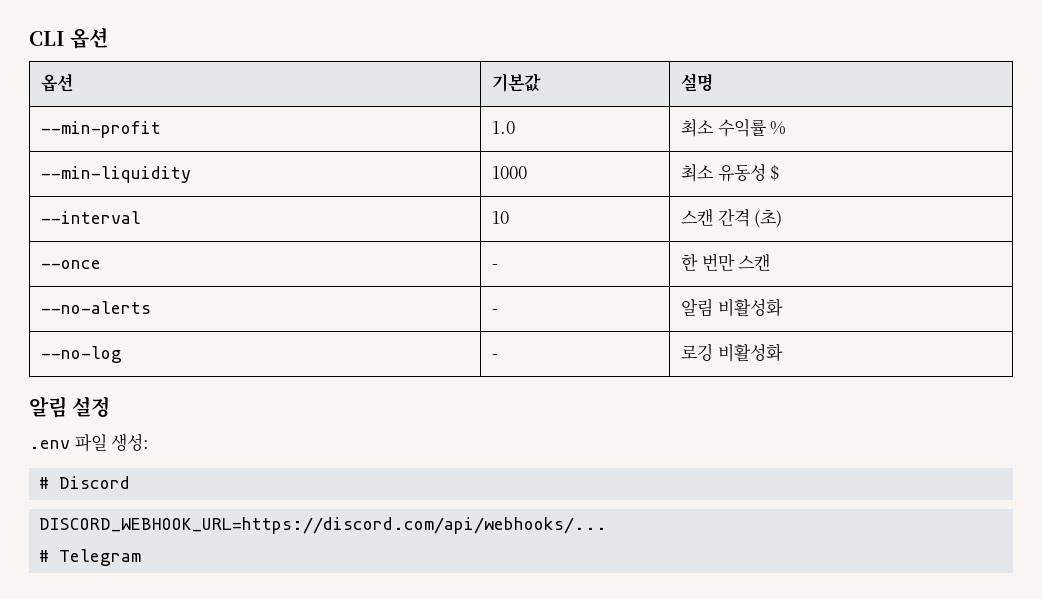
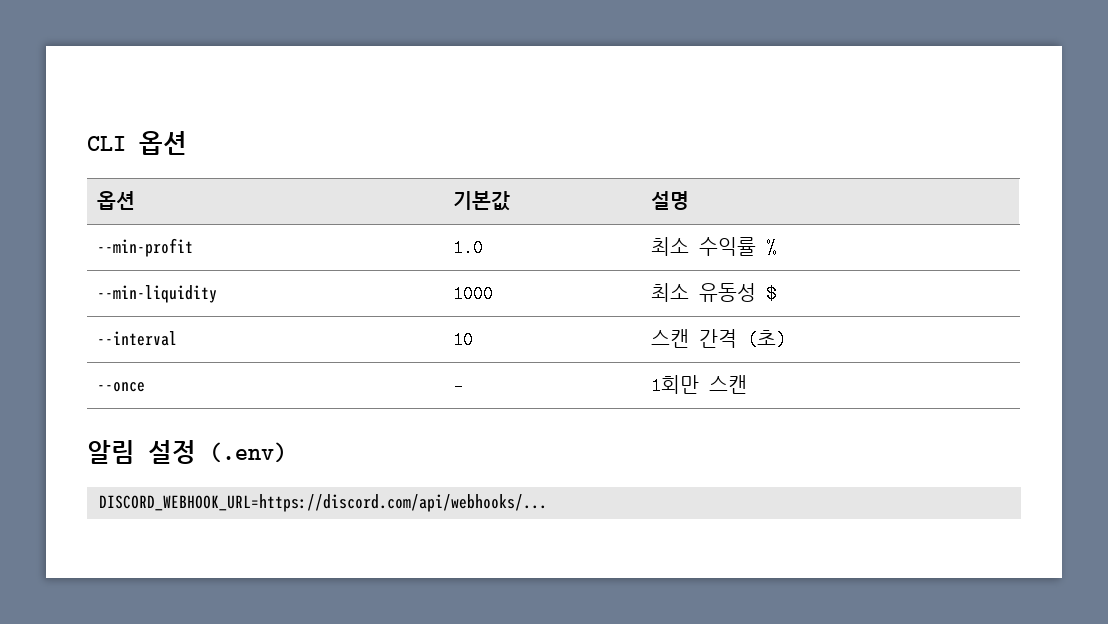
[681,253,771,271] [41,301,152,314] [492,309,499,314] [681,298,783,317] [41,346,123,363] [492,354,499,359] [681,343,783,362] [29,396,111,418] [29,433,150,452] [39,476,131,489] 한 번만 스캔 // --no-alerts | - | 알림 비활성화 // --no-log | - | 로깅 비활성화 // 알림 설정 // .env 파일 생성: // # Discord -> [651,375,748,395] [87,440,287,464] 1회만 스캔 // 알림 설정 (.env)
[39,549,142,566] // # Telegram -> (547, 503) none

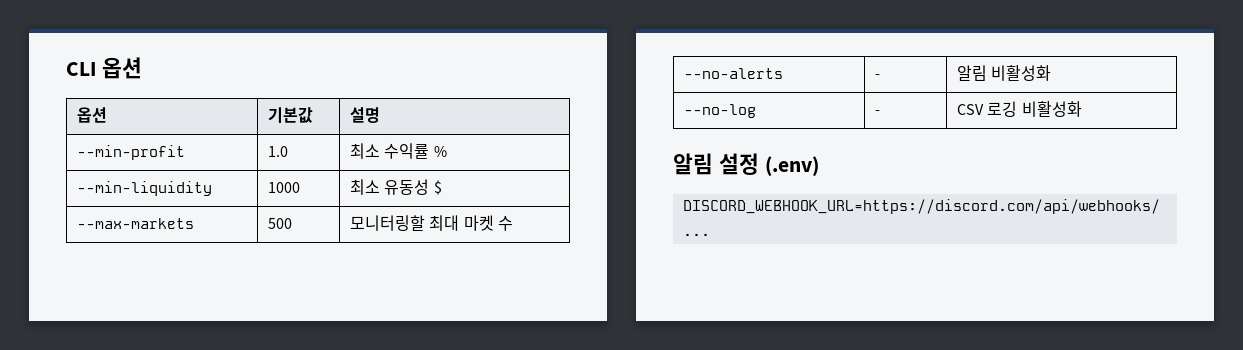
[97,331,178,346] [453,331,474,349] [651,329,787,349] [97,382,146,392] [453,377,464,395] [651,375,748,395] --interval | 10 | 스캔 간격 (초) // --once | - | 1회만 스캔 -> [76,218,194,229] [267,218,292,229] [349,215,513,231] [683,68,783,79] [874,74,880,79] [956,65,1052,81] [683,104,756,118] [874,110,880,115] [956,101,1082,117] --max-markets | 500 | 모니터링할 최대 마켓 수 // --no-alerts | - | 알림 비활성화 // --no-log | - | CSV 로깅 비활성화

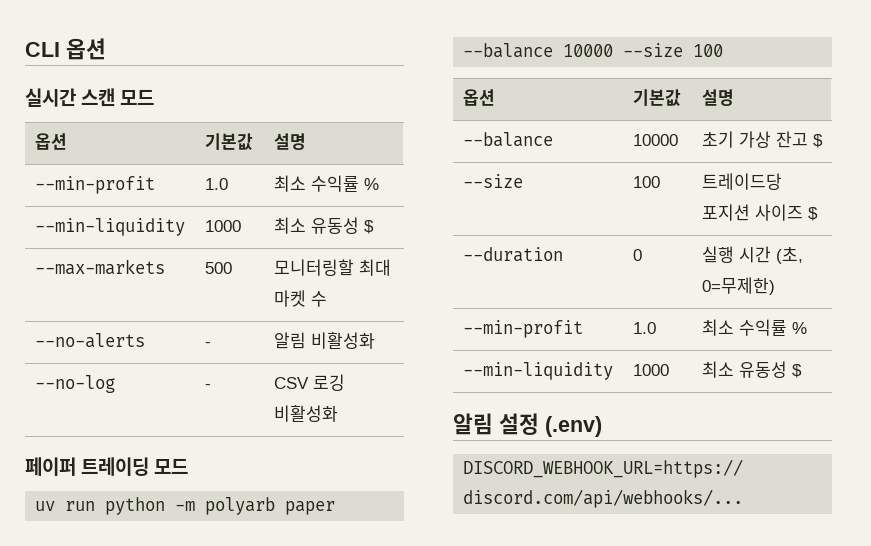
(142, 68) none -> [25,88,155,107] // 실시간 스캔 모드
(1082, 109) none -> [25,457,189,476] [35,497,336,515] [463,43,724,58] [462,89,495,106] [632,89,681,106] [701,89,734,106] [462,132,553,147] [632,134,678,146] [701,131,823,148] [462,174,523,188] [632,176,660,188] [701,173,782,190] [701,204,818,221] [462,247,563,262] [632,249,642,261] [701,246,803,264] [701,277,775,295] [462,320,583,338] [632,322,656,334] [701,319,807,336] [462,362,613,380] [632,364,669,376] [701,361,802,378] // 페이퍼 트레이딩 모드 // uv run python -m polyarb paper --balance 10000 --size 100 // 옵션 | 기본값 | 설명 // --balance | 10000 | 초기 가상 잔고 $ // --size | 100 | 트레이드당 포지션 사이즈 $ // --duration | 0 | 실행 시간 (초, 0=무제한) // --min-profit | 1.0 | 최소 수익률 % // --min-liquidity | 1000 | 최소 유동성 $

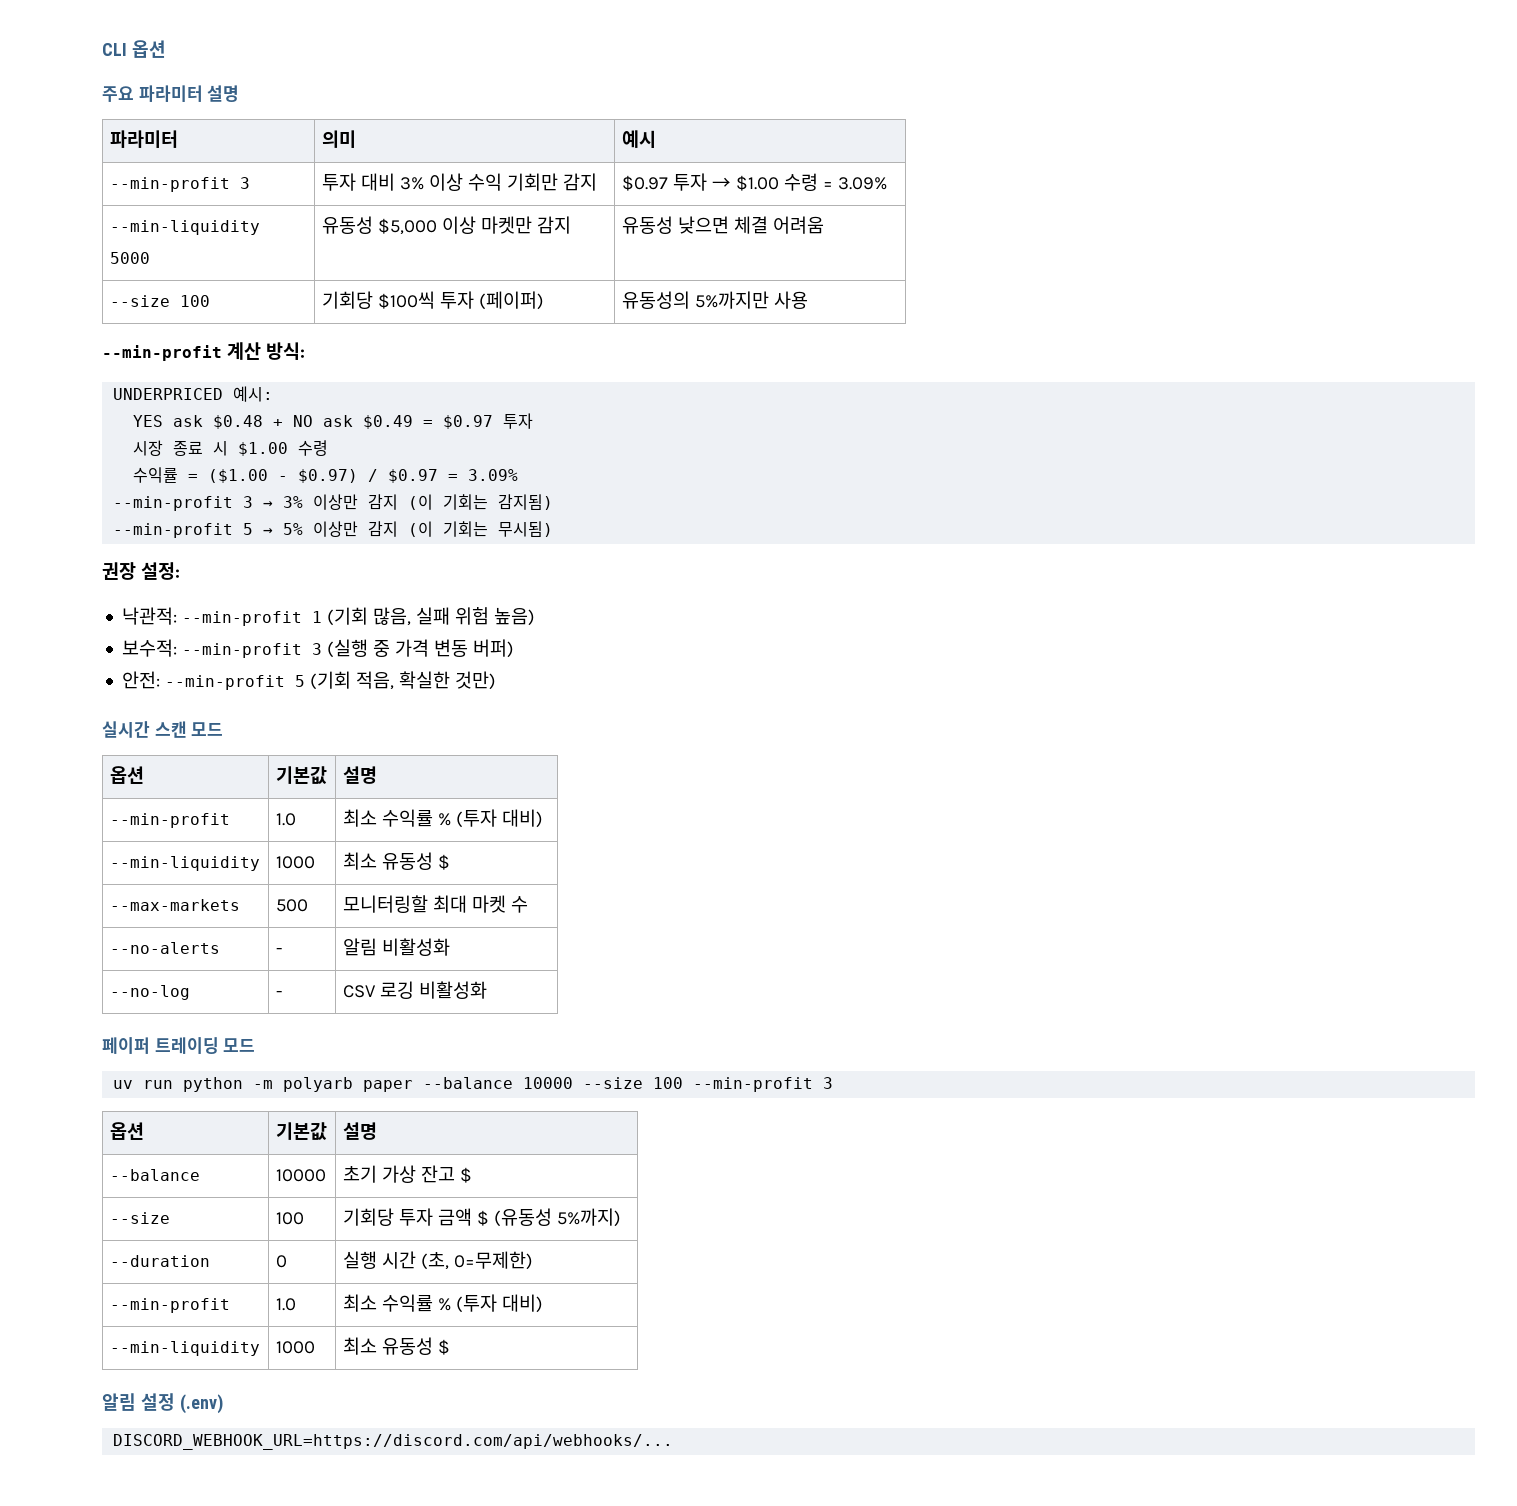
(106, 49) none -> [102,85,240,102] [109,130,178,148] [321,130,356,148] [621,130,656,148] [109,177,250,192] [321,173,597,191] [621,173,887,191] [109,220,260,235] [109,252,150,264] [321,216,571,235] [621,216,824,234] [109,295,210,307] [321,291,544,310] [621,291,808,309] [102,342,305,361] [113,386,274,402] [133,413,534,429] [133,440,329,456] [133,467,519,483] [113,494,554,511] [113,521,554,538] [102,562,180,580] [122,607,536,626] [122,639,515,658] [122,671,497,690] // 주요 파라미터 설명 // 파라미터 | 의미 | 예시 // --min-profit 3 | 투자 대비 3% 이상 수익 기회만 감지 | $0.97 투자 → $1.00 수령 = 3.09% // --min-liquidity 5000 | 유동성 $5,000 이상 마켓만 감지 | 유동성 낮으면 체결 어려움 // --size 100 | 기회당 $100씩 투자 (페이퍼) | 유동성의 5%까지만 사용 // --min-profit 계산 방식: // UNDERPRICED 예시: // YES ask $0.48 + NO ask $0.49 = $0.97 투자 // 시장 종료 시 $1.00 수령 // 수익률 = ($1.00 - $0.97) / $0.97 = 3.09% // --min-profit 3 → 3% 이상만 감지 (이 기회는 감지됨) // --min-profit 5 → 5% 이상만 감지 (이 기회는 무시됨) // 권장 설정: // 낙관적: --min-profit 1 (기회 많음, 실패 위험 높음) // 보수적: --min-profit 3 (실행 중 가격 변동 버퍼) // 안전: --min-profit 5 (기회 적음, 확실한 것만)
(379, 184) none -> [455,809,543,828] (투자 대비)
(724, 50) none -> [693,1077,834,1092] --min-profit 3
[701,173,782,190] [701,204,818,221] 트레이드당 포지션 사이즈 $ -> [342,1208,621,1227] 기회당 투자 금액 $ (유동성 5%까지)
(807, 328) none -> [455,1294,543,1313] (투자 대비)

